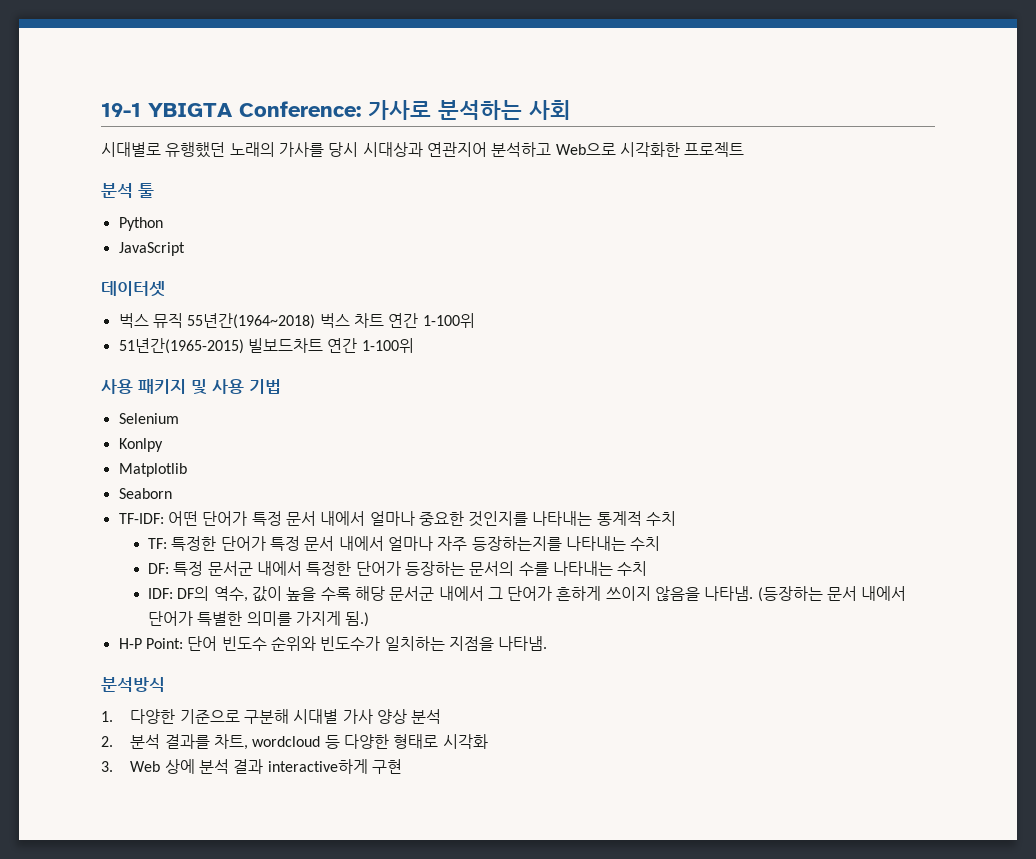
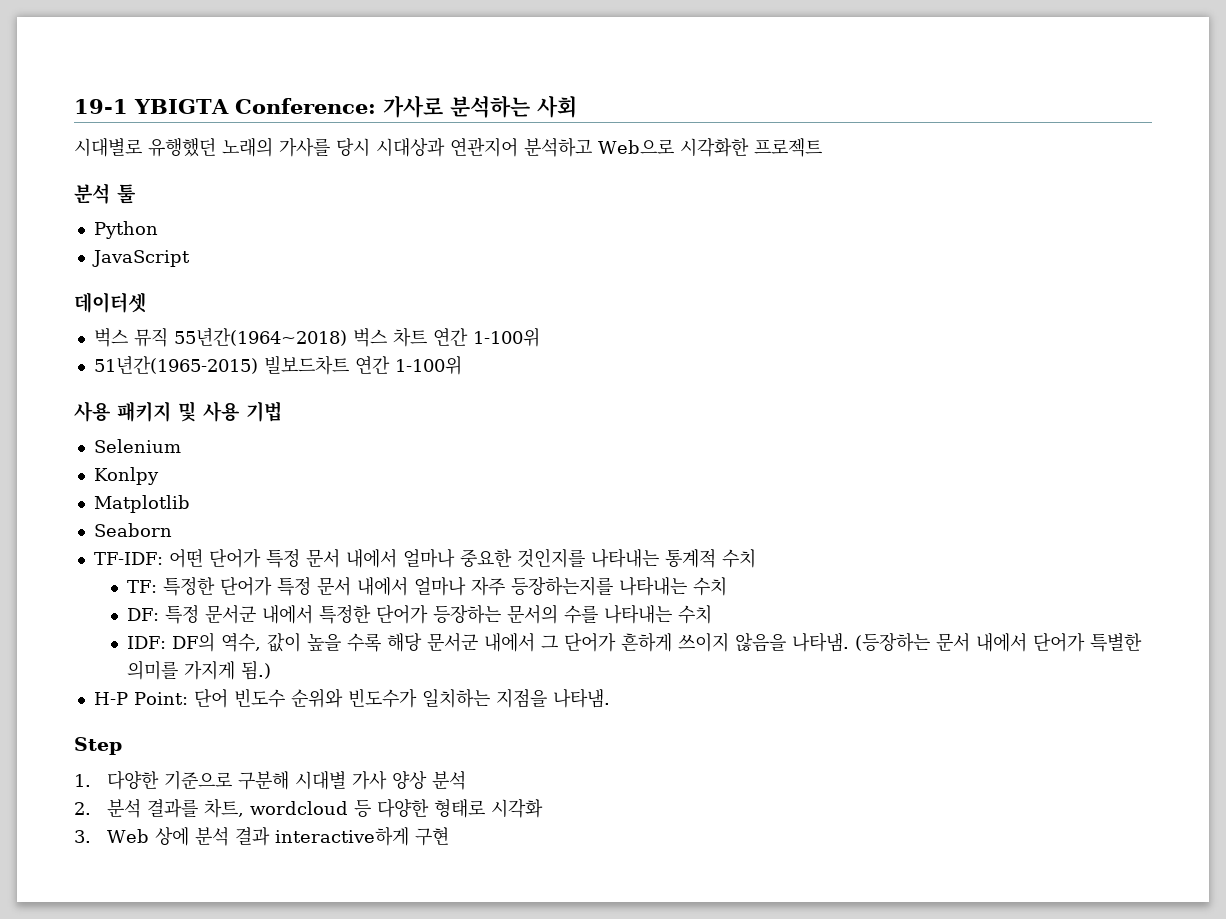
[101,677,165,692] 분석방식 -> [74,737,122,755] Step

